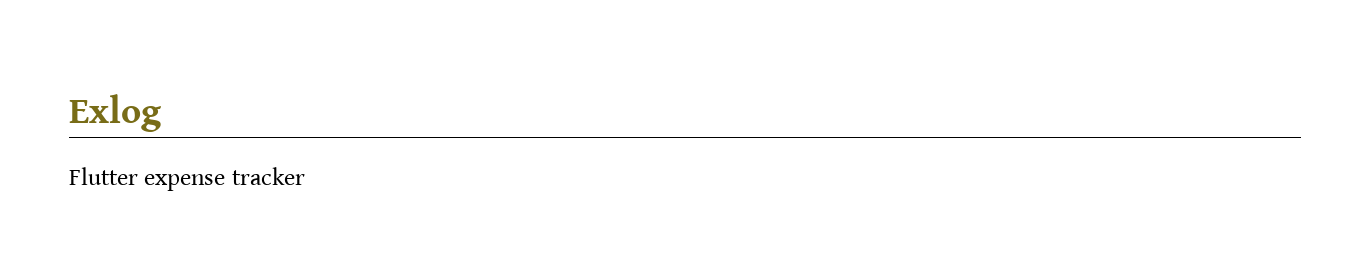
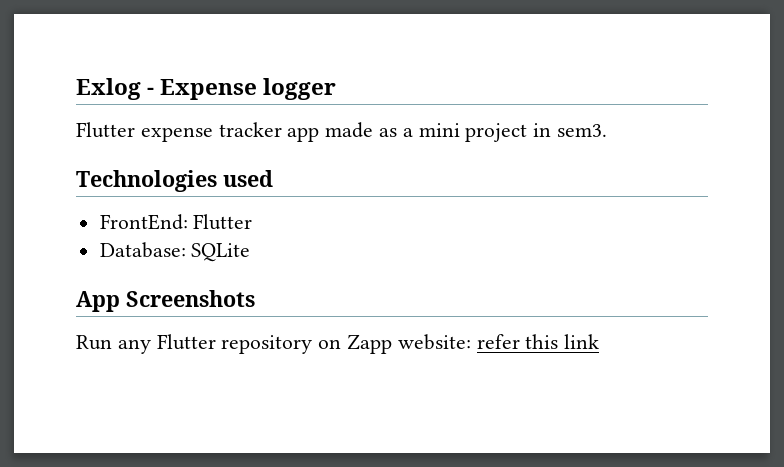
(162, 113) none -> [147,78,337,100] - Expense logger
(305, 176) none -> [287,122,608,142] [76,170,273,192] [99,214,253,230] [99,242,251,262] [76,290,255,312] [76,334,600,354] app made as a mini project in sem3. // Technologies used // FrontEnd: Flutter // Database: SQLite // App Screenshots // Run any Flutter repository on Zapp website: refer this link

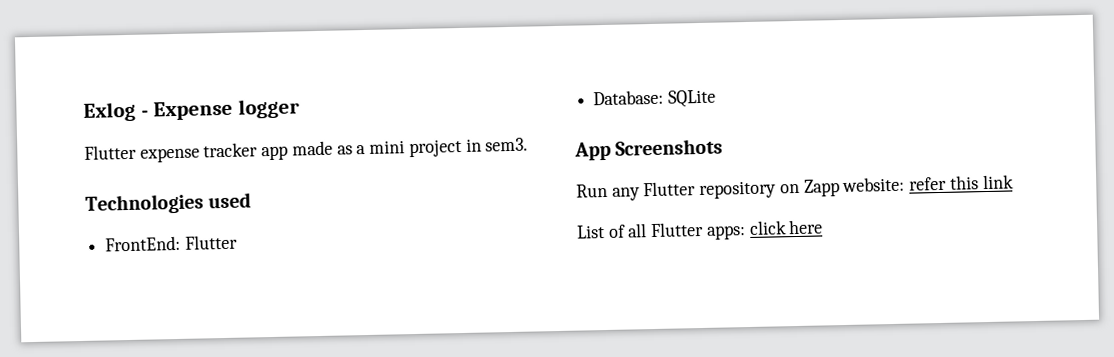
(600, 341) none -> [576,219,824,240] // List of all Flutter apps: click here

